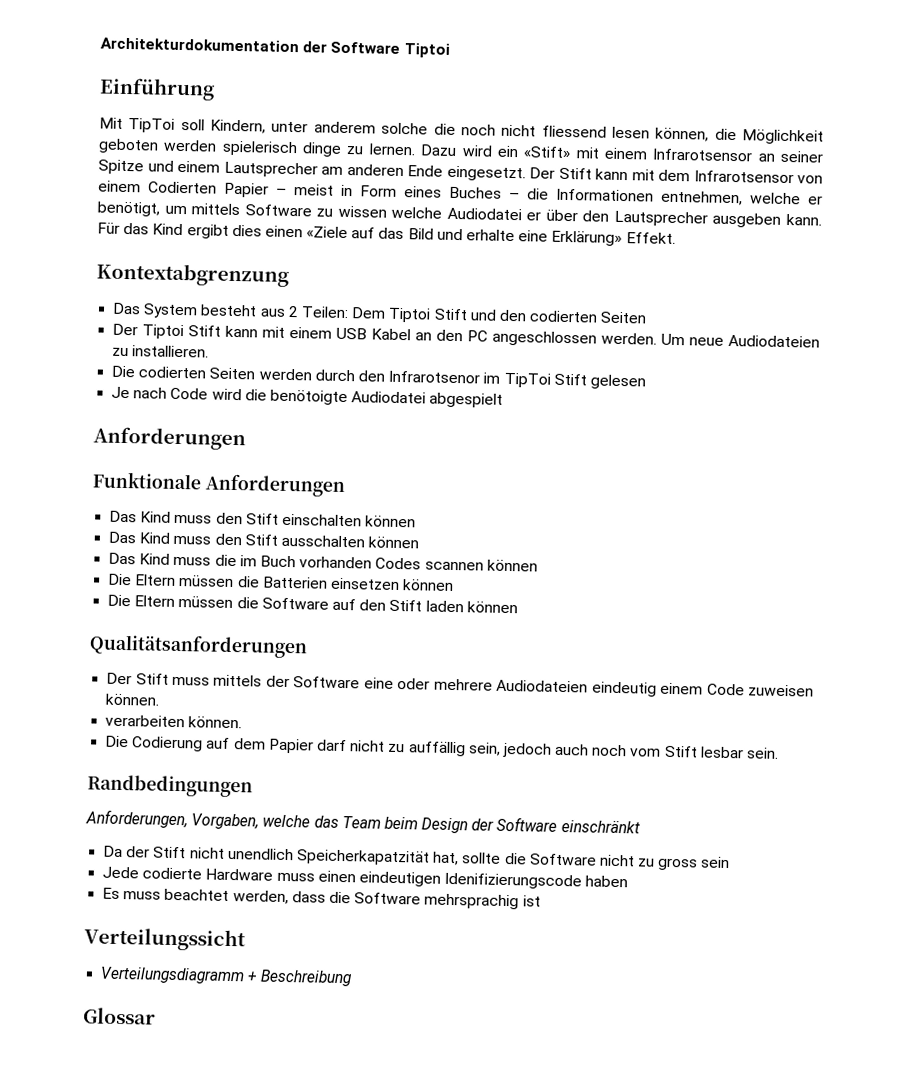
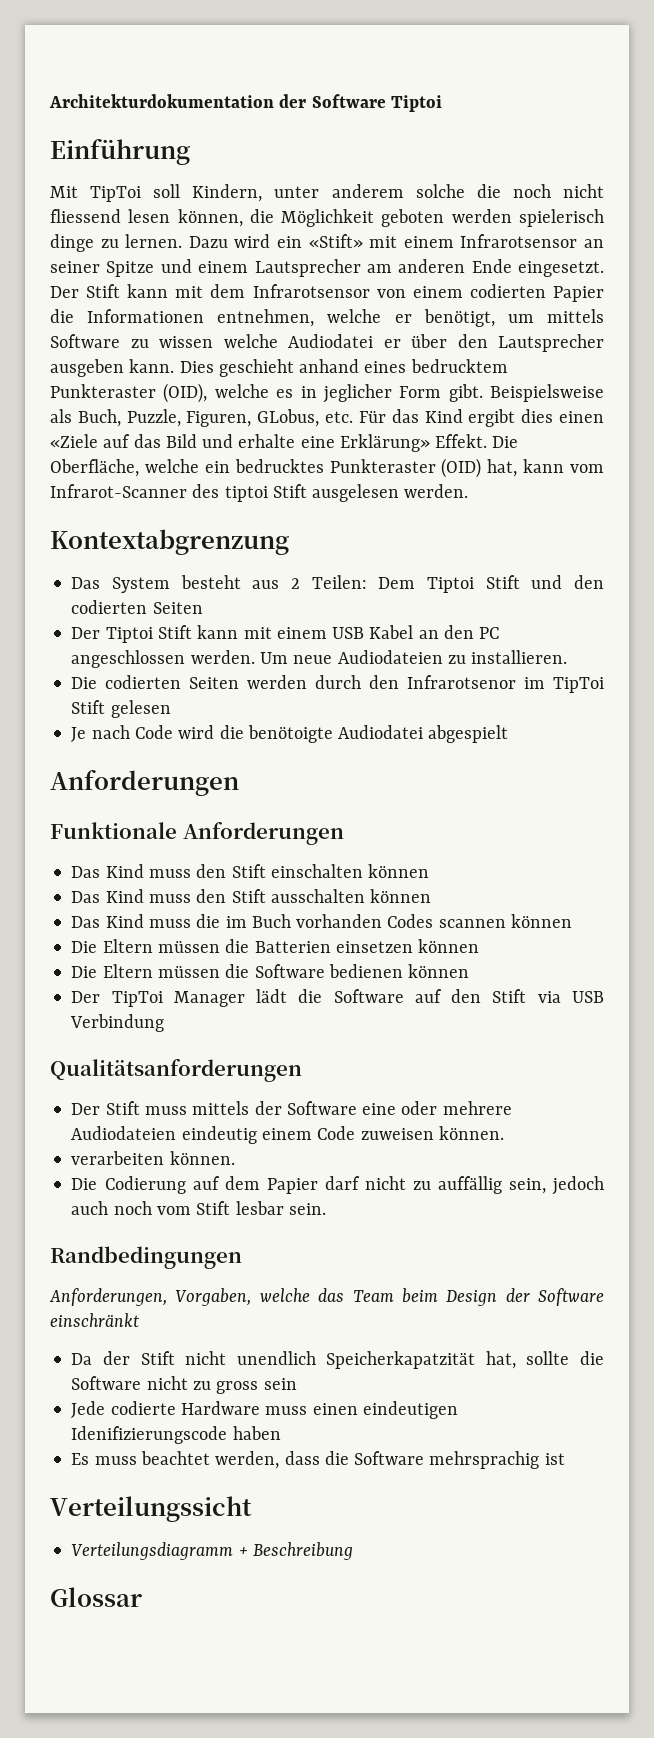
[148,181,520,200] Codierten Papier – meist in Form eines Buches – -> [469,284,604,302] codierten Papier
(823, 219) none -> [179,359,508,377] [50,383,604,403] [50,409,354,427] Dies geschieht anhand eines bedrucktem Punkteraster (OID), welche es in jeglicher Form gibt. Beispielsweise als Buch, Puzzle, Figuren, GLobus, etc.
(676, 238) none -> [492,436,519,448] [50,458,604,478] [50,484,469,502] Die Oberfläche, welche ein bedrucktes Punkteraster (OID) hat, kann vom Infrarot-Scanner des tiptoi Stift ausgelesen werden.
[331,598,518,614] auf den Stift laden können -> [328,964,470,978] [71,989,604,1007] [70,1014,165,1032] bedienen können // Der TipToi Manager lädt die Software auf den Stift via USB Verbindung

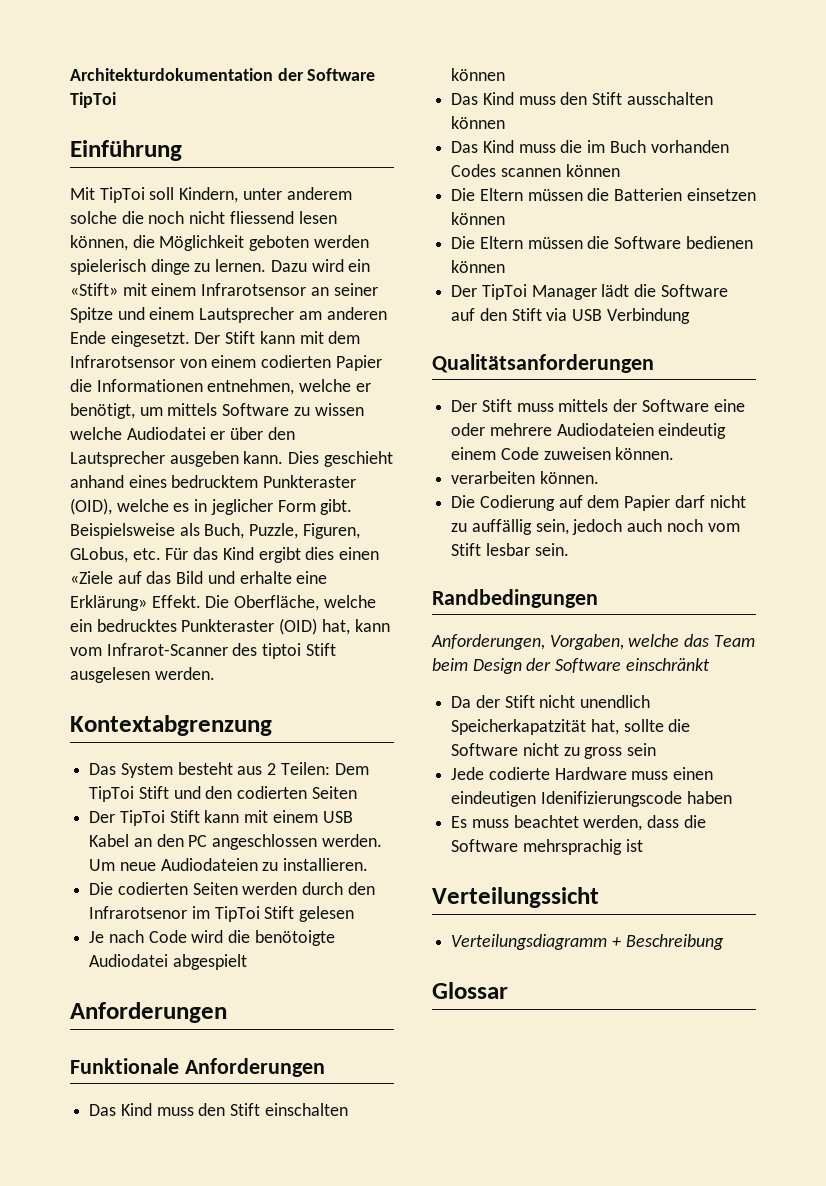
[390,95,442,112] Tiptoi -> [70,92,116,108] TipToi
[427,577,475,593] Tiptoi -> [89,786,135,802] TipToi
[105,627,153,643] Tiptoi -> [119,810,165,826] TipToi

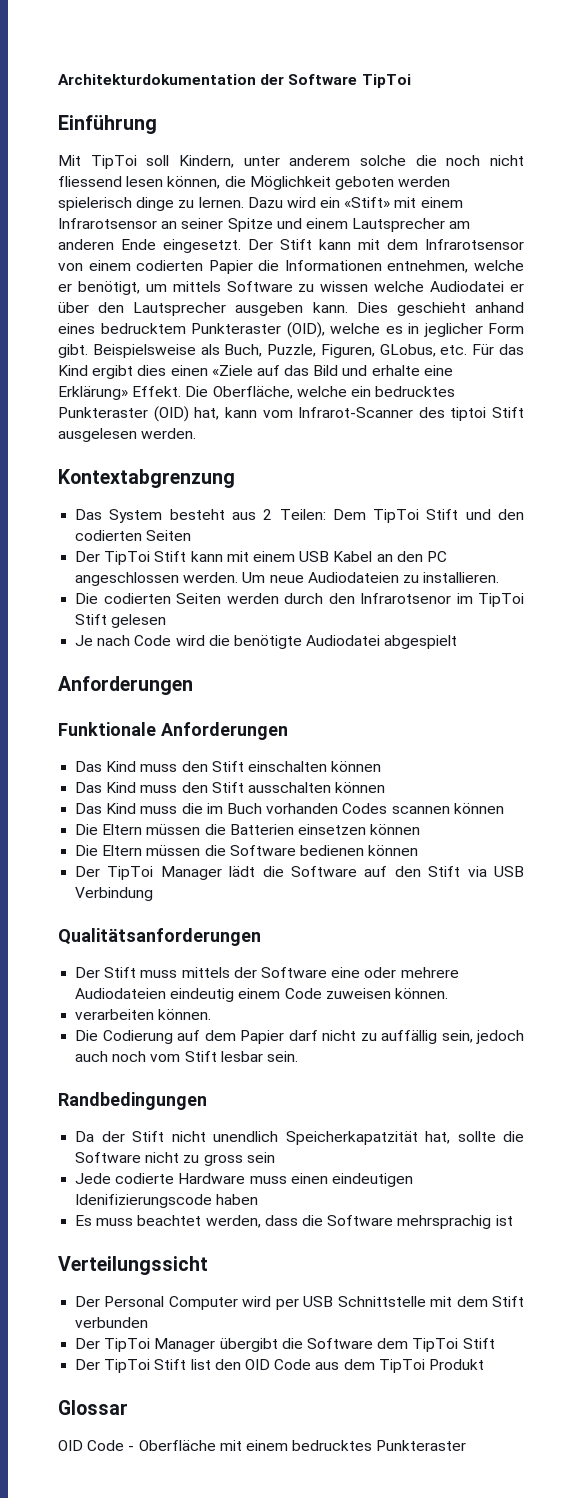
[254,930,335,946] benötoigte -> [233,635,302,649] benötigte
[431,634,755,650] [432,658,710,674] // Anforderungen, Vorgaben, welche das Team beim Design der Software einschränkt -> (207, 1101) none
[451,934,724,950] [432,982,508,999] Verteilungsdiagramm + Beschreibung // Glossar -> [75,1296,524,1310] [75,1317,149,1328] [75,1338,495,1352] [75,1359,484,1373] [58,1400,128,1415] [58,1440,467,1451] Der Personal Computer wird per USB Schnittstelle mit dem Stift verbunden // Der TipToi Manager übergibt die Software dem TipToi Stift // Der TipToi Stift list den OID Code aus dem TipToi Produkt // Glossar // OID Code - Oberfläche mit einem bedrucktes Punkteraster

